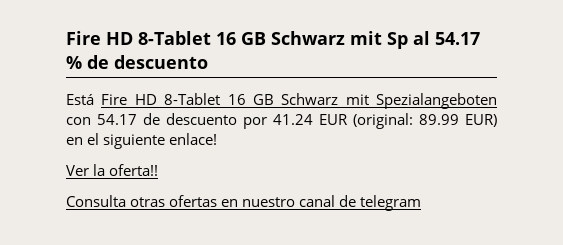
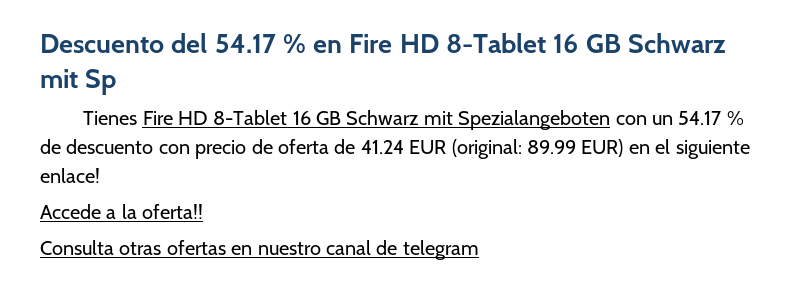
(66, 38) none -> [40,33,343,53] Descuento del 54.17 % en
[412,31,480,45] [66,55,208,69] [66,94,94,105] al 54.17 % de descuento // Está -> [83,111,138,125] // Tienes
[97,113,267,129] 54.17 de descuento por -> [652,111,744,125] [40,139,356,159] un 54.17 % de descuento con precio de oferta de
[66,165,89,176] Ver -> [40,204,117,219] Accede a

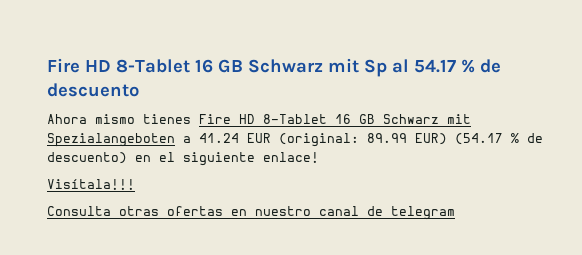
[40,33,343,53] Descuento del 54.17 % en -> (47, 65) none
[83,111,138,125] // Tienes -> [392,59,501,73] [47,83,139,97] [47,114,191,124] al 54.17 % de descuento // Ahora mismo tienes
[615,111,744,125] [40,139,356,159] con un 54.17 % de descuento con precio de oferta de -> [183,136,191,143] a
(624, 148) none -> [455,133,543,145] [47,152,127,164] (54.17 % de descuento)
[40,204,204,219] Accede a la oferta!! -> [47,179,135,190] Visítala!!!

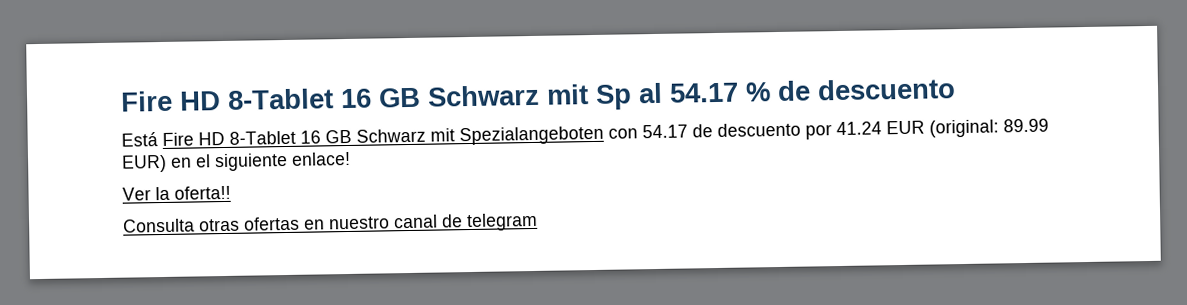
[47,114,191,124] Ahora mismo tienes -> [121,132,158,147] Está
[183,136,191,143] a -> [608,122,832,140] con 54.17 de descuento por
[455,133,543,145] [47,152,127,164] (54.17 % de descuento) -> (167, 163) none
[47,179,135,190] Visítala!!! -> [122,185,231,201] Ver la oferta!!

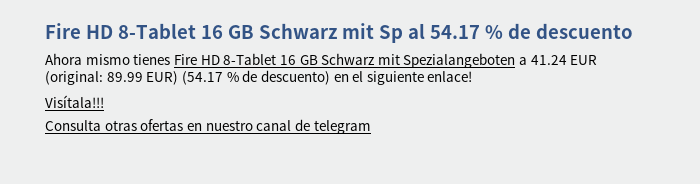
[121,132,158,147] Está -> [45,53,171,65] Ahora mismo tienes
[608,122,832,140] con 54.17 de descuento por -> [519,57,528,65] a
(167, 163) none -> [181,70,330,85] (54.17 % de descuento)
[122,185,231,201] Ver la oferta!! -> [45,95,104,108] Visítala!!!

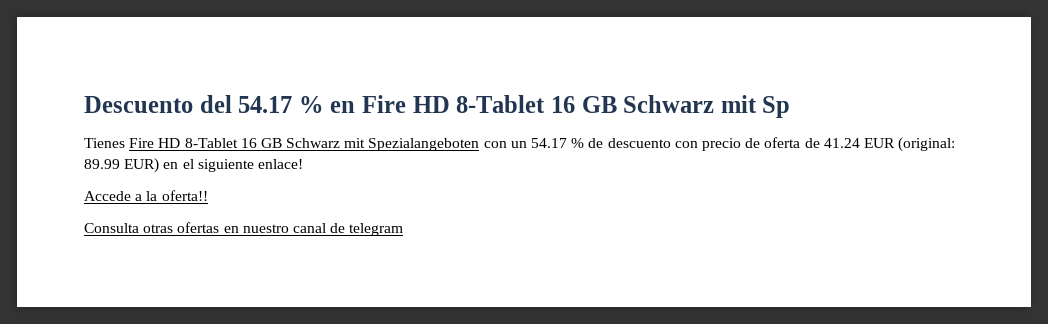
(45, 31) none -> [84,95,356,113] Descuento del 54.17 % en
[407,23,633,39] [45,53,171,65] al 54.17 % de descuento // Ahora mismo tienes -> [84,138,125,148] // Tienes
[519,57,528,65] a -> [483,137,820,151] con un 54.17 % de descuento con precio de oferta de
[181,70,330,85] (54.17 % de descuento) -> (160, 165) none
[45,95,104,108] Visítala!!! -> [84,190,208,201] Accede a la oferta!!

